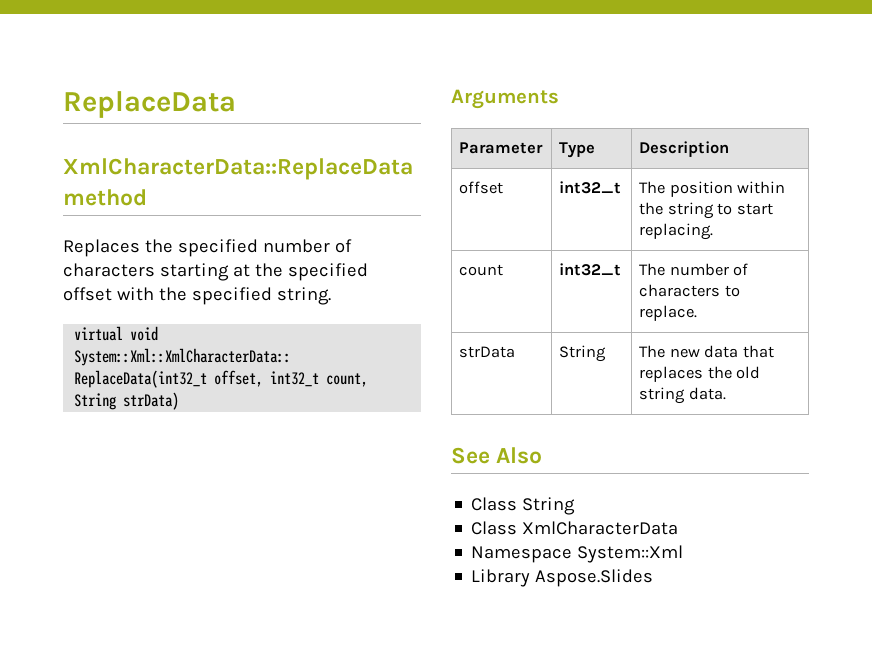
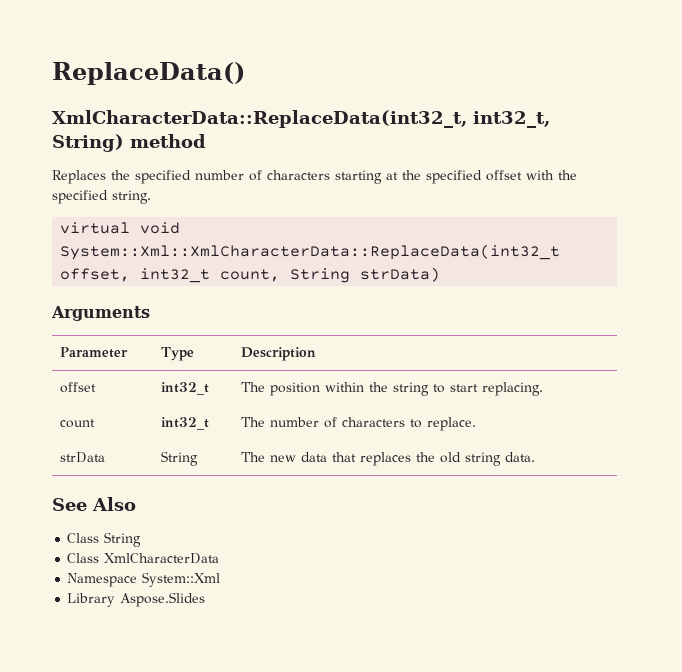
[63,91,236,118] [63,158,413,180] ReplaceData // XmlCharacterData::ReplaceData -> [52,62,245,85] [52,110,550,128] [52,134,124,152] ReplaceData() // XmlCharacterData::ReplaceData(int32_t, int32_t, String)

